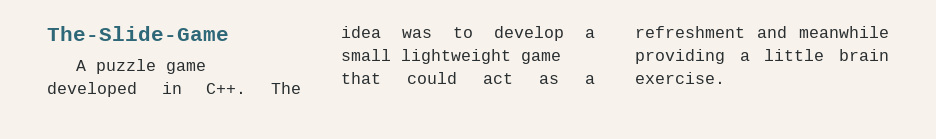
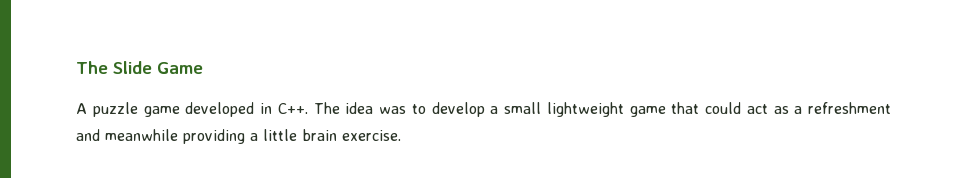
[47,26,229,41] The-Slide-Game -> [76,61,203,74] The Slide Game

